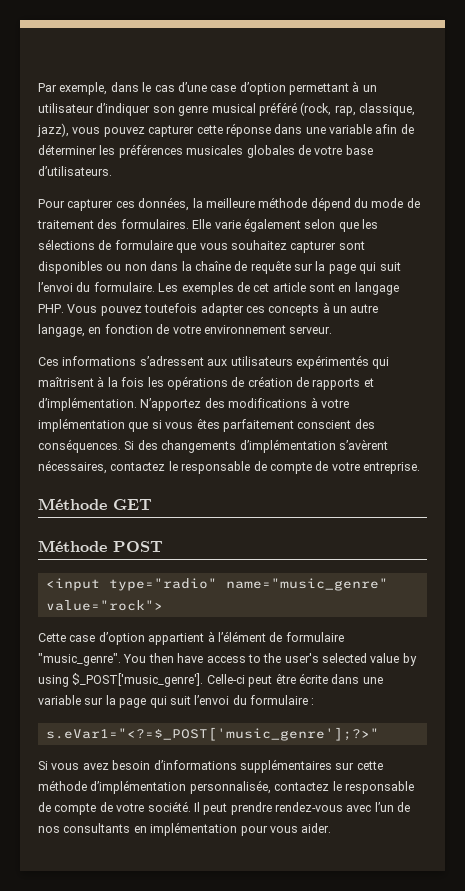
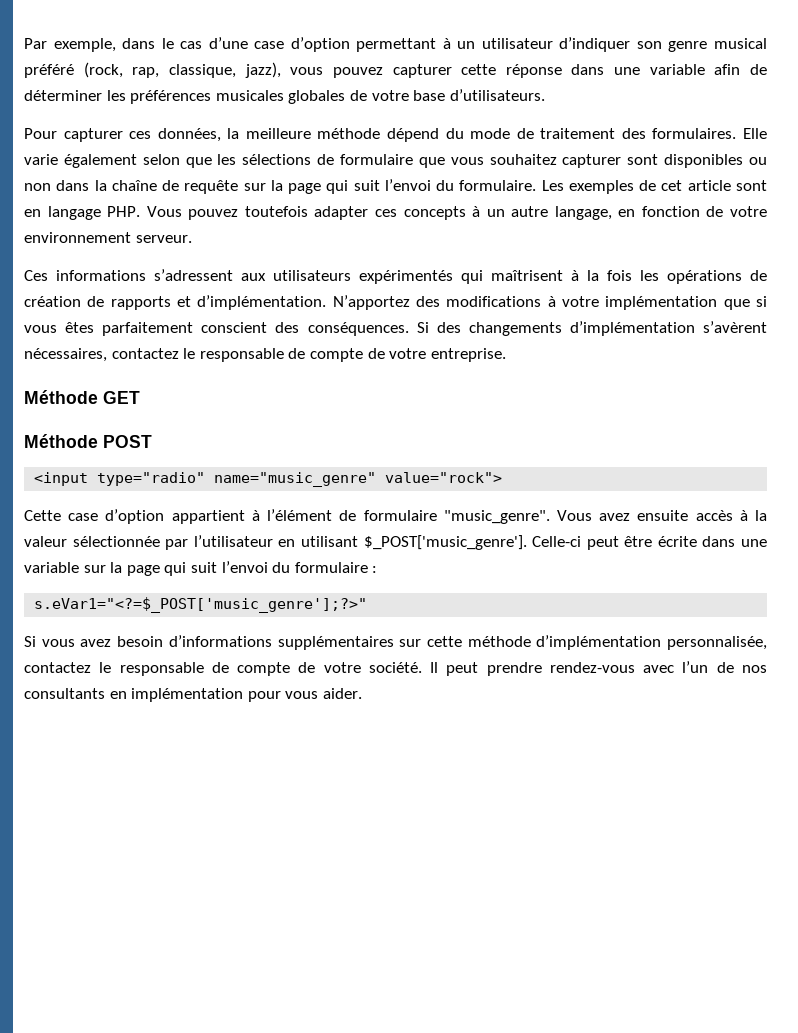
[123,653,417,666] [38,675,69,687] You then have access to the user's selected value by using -> [556,510,767,521] [24,535,358,550] Vous avez ensuite accès à la valeur sélectionnée par l’utilisateur en utilisant

